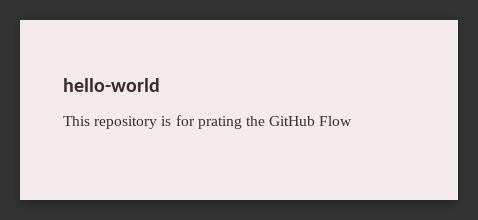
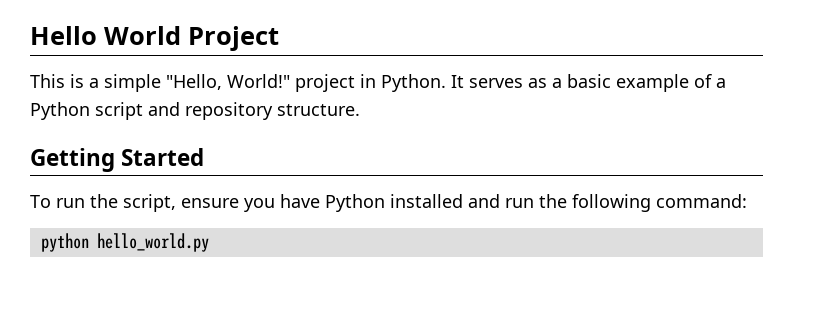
[63,78,160,92] [63,115,353,129] hello-world // This repository is for prating the GitHub Flow -> [30,26,279,51] [30,74,726,92] [30,102,360,120] [30,148,205,172] [30,194,747,212] [40,233,209,252] Hello World Project // This is a simple "Hello, World!" project in Python. It serves as a basic example of a Python script and repository structure. // Getting Started // To run the script, ensure you have Python installed and run the following command: // python hello_world.py

